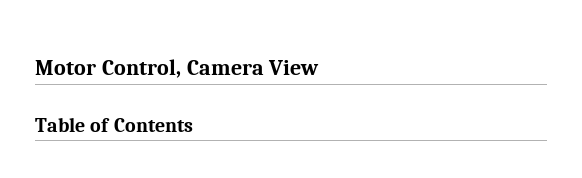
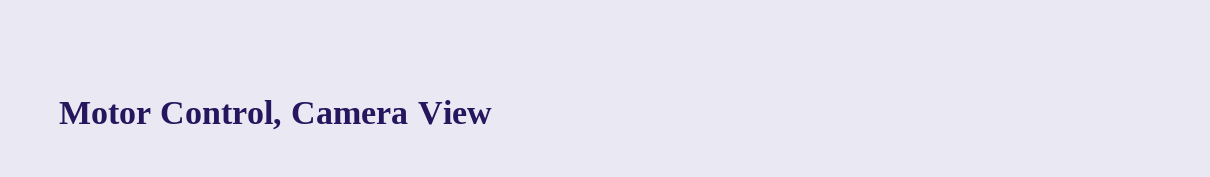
[35,117,193,132] // Table of Contents -> (492, 112) none

